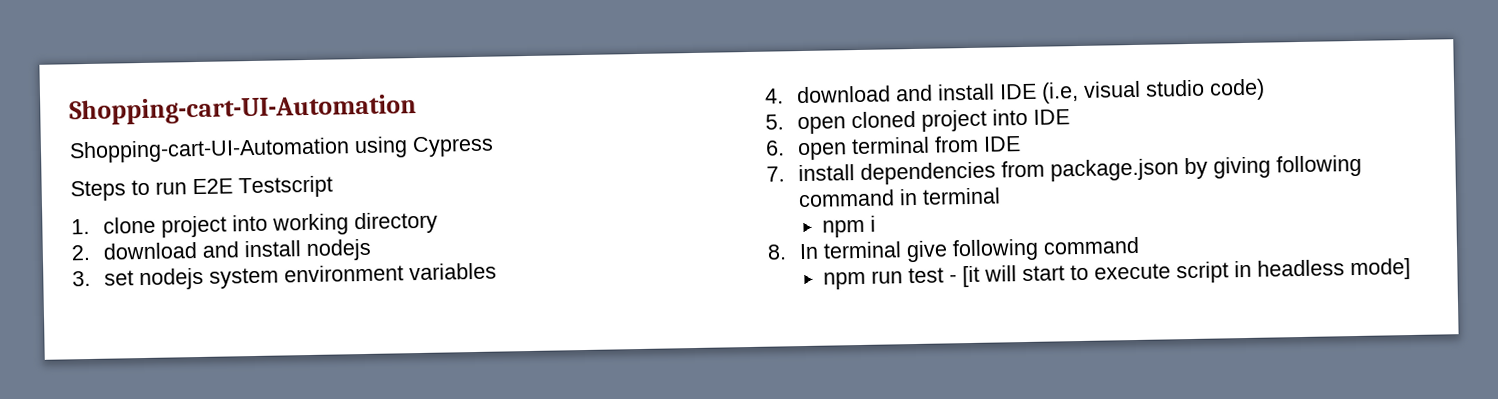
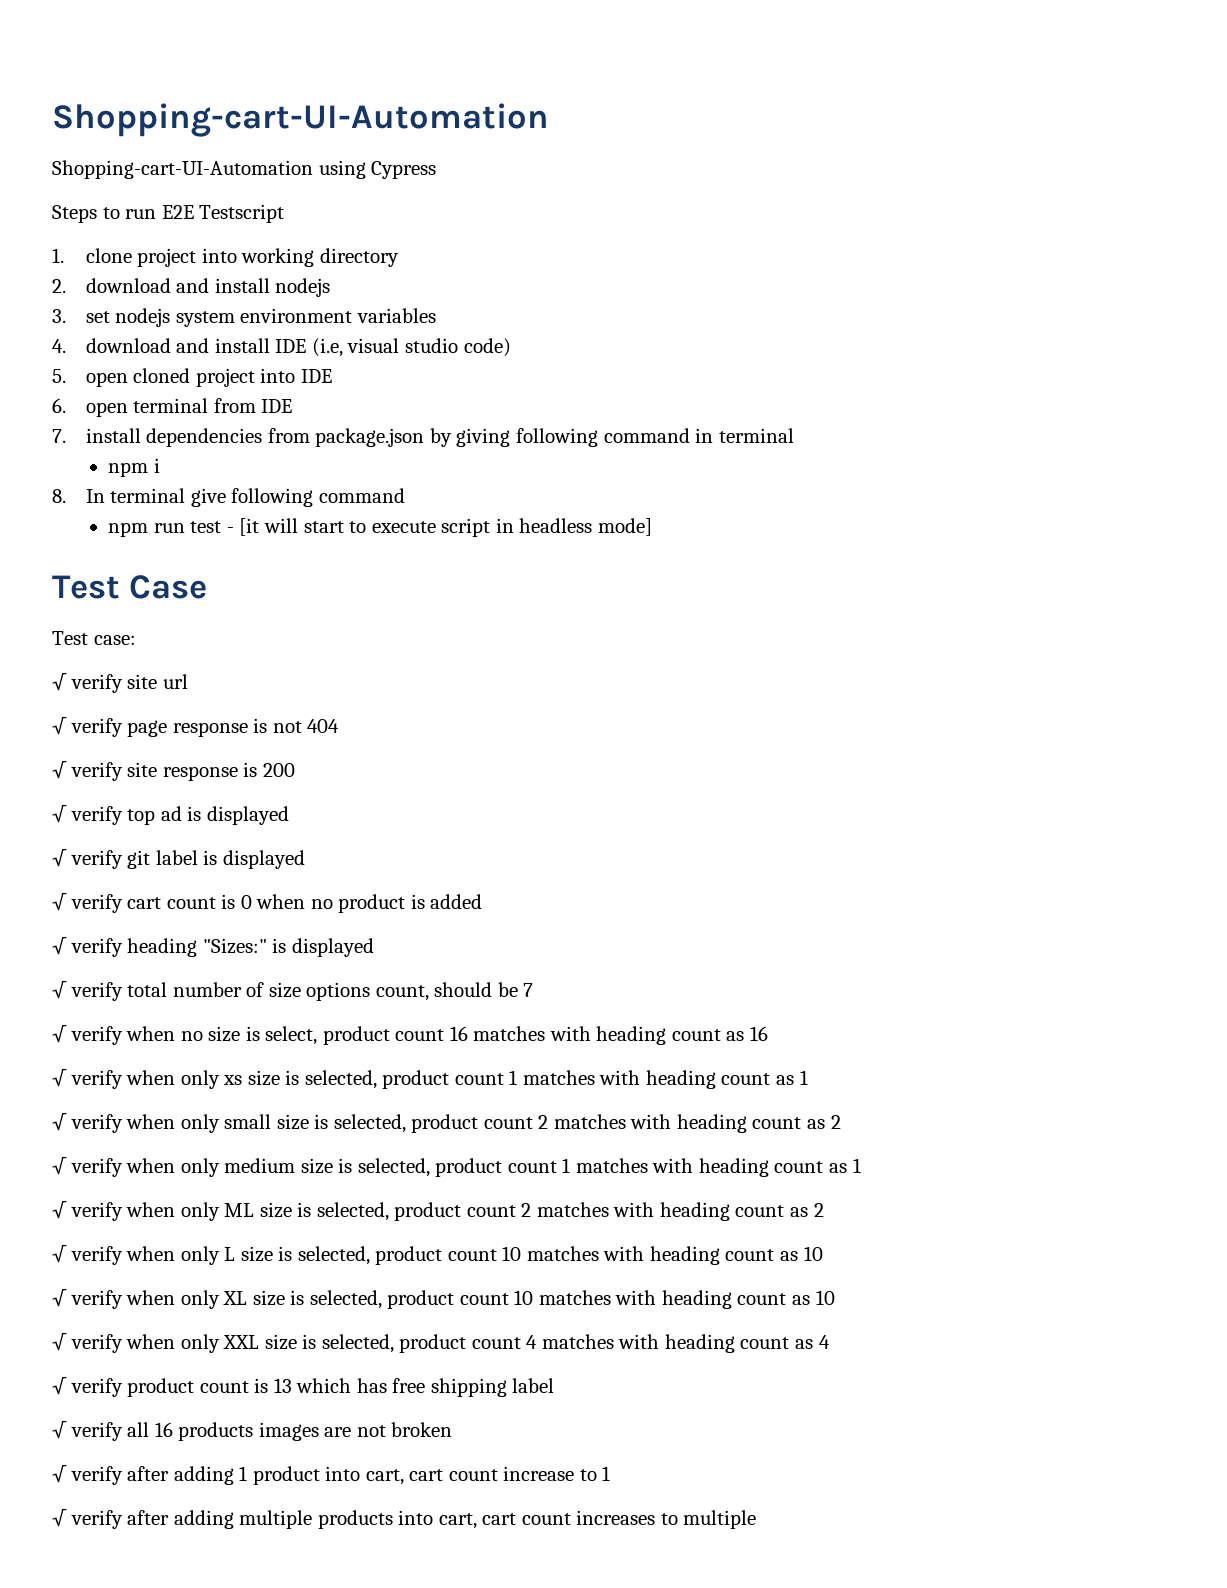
(1412, 269) none -> [52,575,208,599] [52,631,136,645] [52,672,188,693] [52,716,340,737] [52,760,295,781] [52,804,289,825] [52,848,305,869] [52,892,483,913] [52,936,374,957] [52,980,534,1001] [52,1024,769,1045] [52,1068,808,1089] [52,1112,841,1133] [52,1156,861,1177] [52,1200,824,1221] [52,1244,823,1265] [52,1288,835,1309] [52,1332,830,1353] [52,1376,555,1397] [52,1420,453,1441] [52,1464,611,1485] [52,1508,757,1529] // Test Case // Test case: // √ verify site url // √ verify page response is not 404 // √ verify site response is 200 // √ verify top ad is displayed // √ verify git label is displayed // √ verify cart count is 0 when no product is added // √ verify heading "Sizes:" is displayed // √ verify total number of size options count, should be 7 // √ verify when no size is select, product count 16 matches with heading count as 16 // √ verify when only xs size is selected, product count 1 matches with heading count as 1 // √ verify when only small size is selected, product count 2 matches with heading count as 2 // √ verify when only medium size is selected, product count 1 matches with heading count as 1 // √ verify when only ML size is selected, product count 2 matches with heading count as 2 // √ verify when only L size is selected, product count 10 matches with heading count as 10 // √ verify when only XL size is selected, product count 10 matches with heading count as 10 // √ verify when only XXL size is selected, product count 4 matches with heading count as 4 // √ verify product count is 13 which has free shipping label // √ verify all 16 products images are not broken // √ verify after adding 1 product into cart, cart count increase to 1 // √ verify after adding multiple products into cart, cart count increases to multiple

